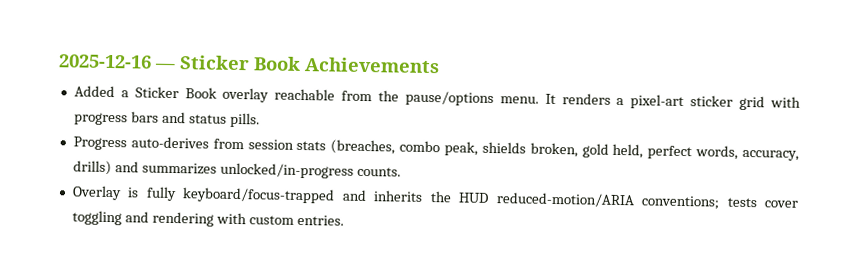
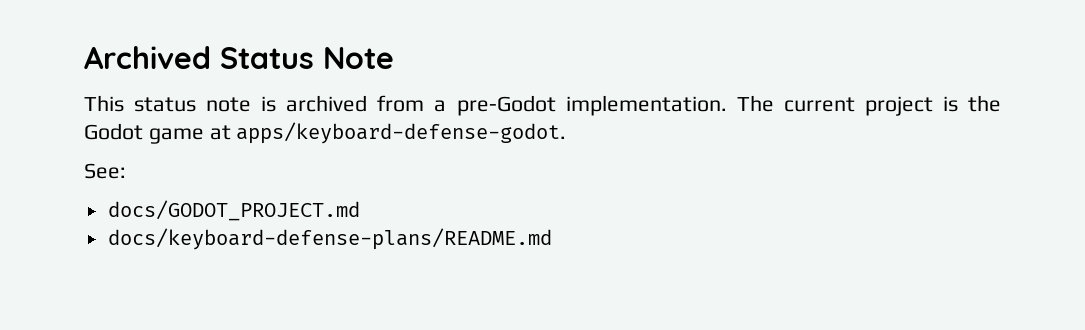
[58,54,440,74] [73,85,801,111] [73,111,260,128] [72,136,799,161] [72,160,401,179] [71,185,798,210] [71,210,344,227] 2025-12-16 — Sticker Book Achievements // Added a Sticker Book overlay reachable from the pause/options menu. It renders a pixel-art sticker grid with progress bars and status pills. // Progress auto-derives from session stats (breaches, combo peak, shields broken, gold held, perfect words, accuracy, drills) and summarizes unlocked/in-progress counts. // Overlay is fully keyboard/focus-trapped and inherits the HUD reduced-motion/ARIA conventions; tests cover toggling and rendering with custom entries. -> [84,46,394,69] [84,95,1002,116] [84,122,567,144] [84,163,126,179] [107,200,360,221] [107,228,552,250] Archived Status Note // This status note is archived from a pre-Godot implementation. The current project is the Godot game at apps/keyboard-defense-godot. // See: // docs/GODOT_PROJECT.md // docs/keyboard-defense-plans/README.md

